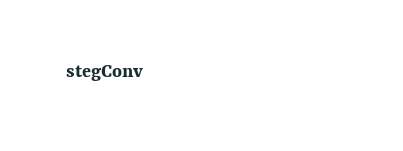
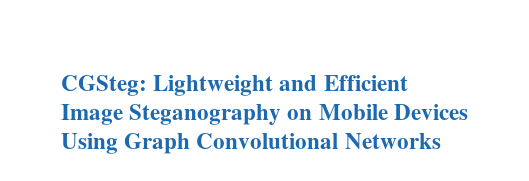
[66,65,143,81] stegConv -> [61,75,408,96] [61,104,468,125] [61,133,441,154] CGSteg: Lightweight and Efficient Image Steganography on Mobile Devices Using Graph Convolutional Networks

